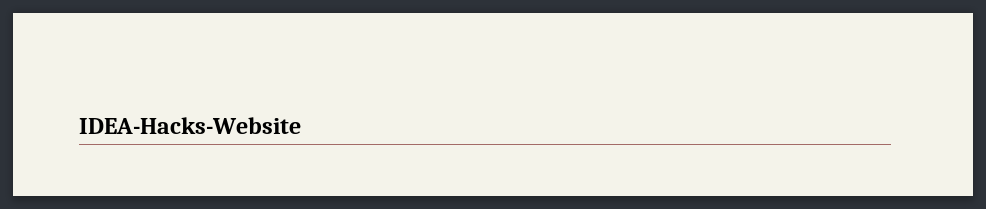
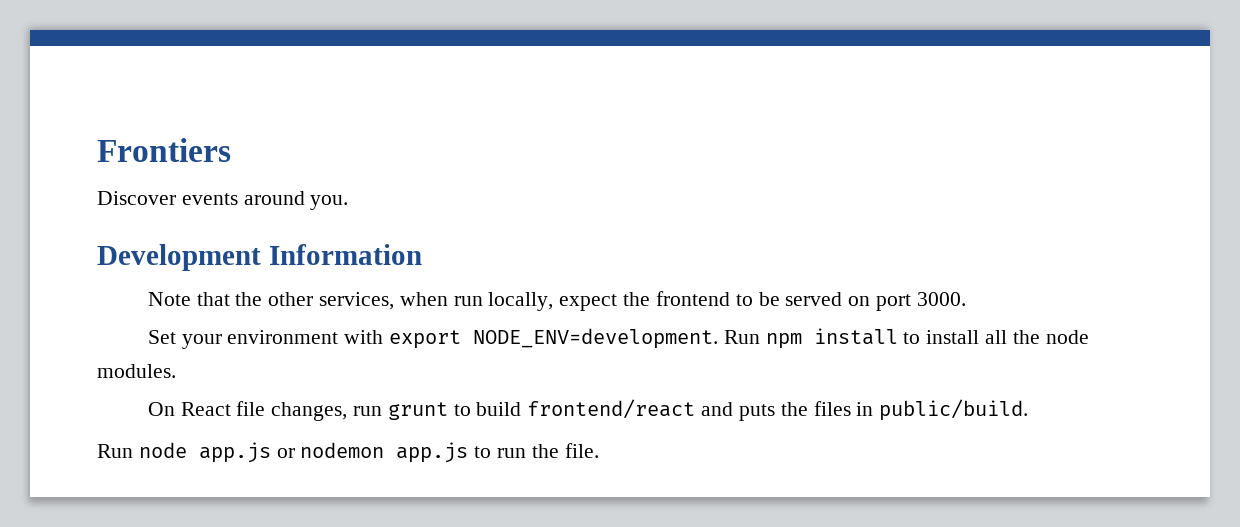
[79,117,301,134] IDEA-Hacks-Website -> [97,138,231,162] [97,191,349,210] [97,244,422,271] [147,291,966,311] [147,328,1089,349] [97,364,176,378] [147,399,1029,421] [97,442,599,463] Frontiers // Discover events around you. // Development Information // Note that the other services, when run locally, expect the frontend to be served on port 3000. // Set your environment with export NODE_ENV=development. Run npm install to install all the node modules. // On React file changes, run grunt to build frontend/react and puts the files in public/build. // Run node app.js or nodemon app.js to run the file.

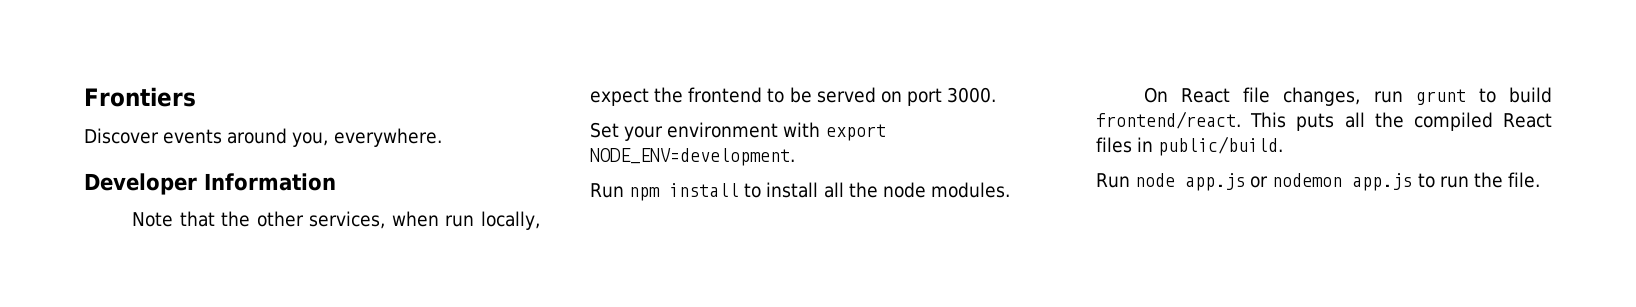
[310,195,349,210] [97,244,261,271] you. // Development -> [292,128,442,147] [84,173,197,195] you, everywhere. // Developer
(719, 338) none -> (795, 157) //
[527,399,808,421] frontend/react and puts the -> [1096,111,1553,131] frontend/react. This puts all the compiled React

